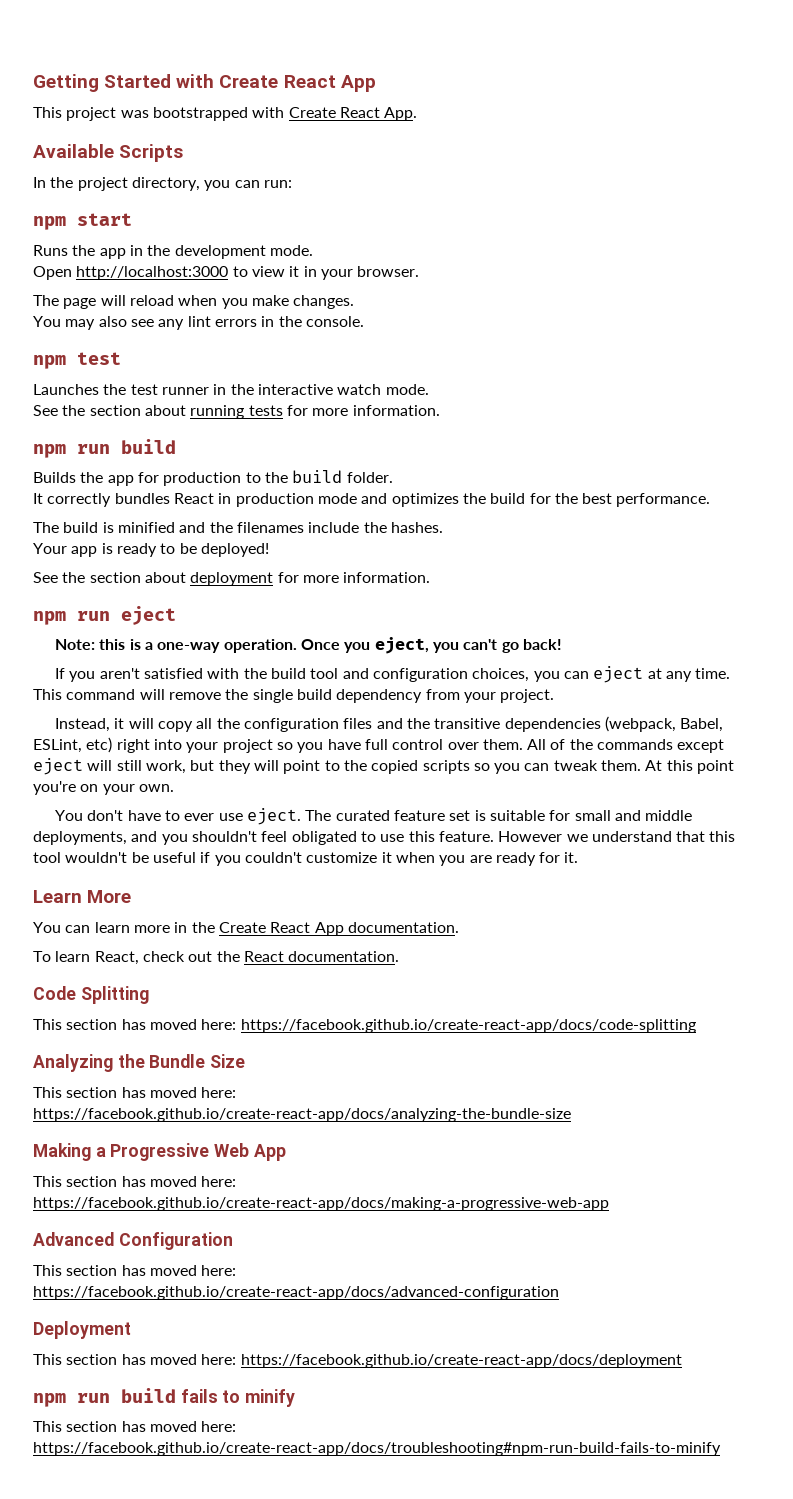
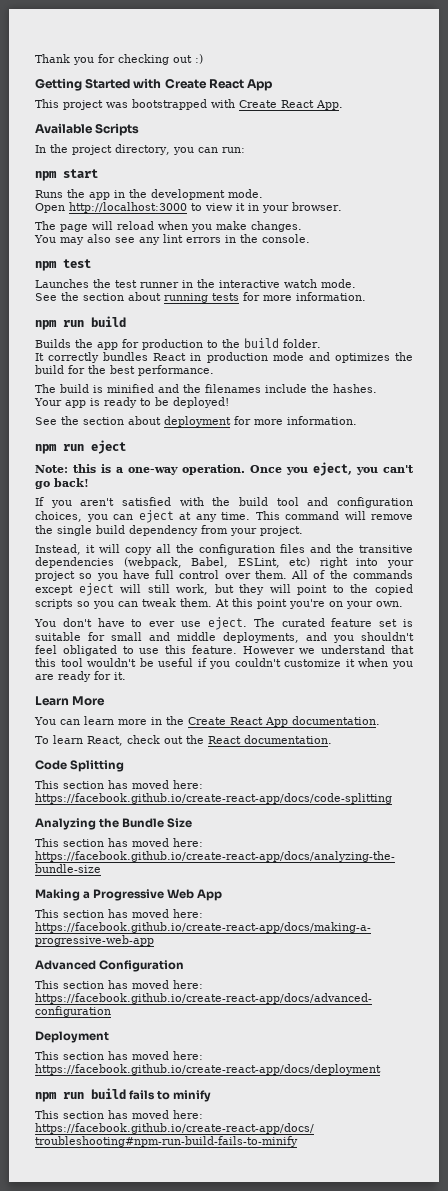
(33, 83) none -> [35,54,203,65] Thank you for checking out :) //

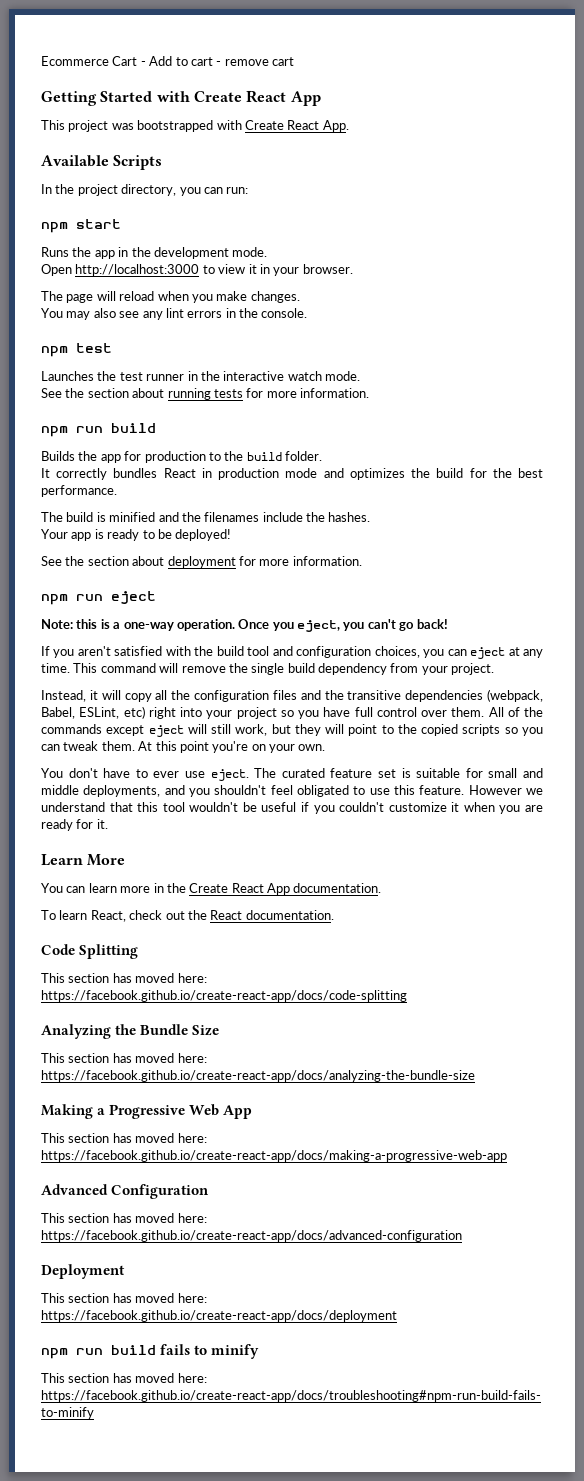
[35,54,203,65] Thank you for checking out :) -> [41,56,294,66] Ecommerce Cart - Add to cart - remove cart

